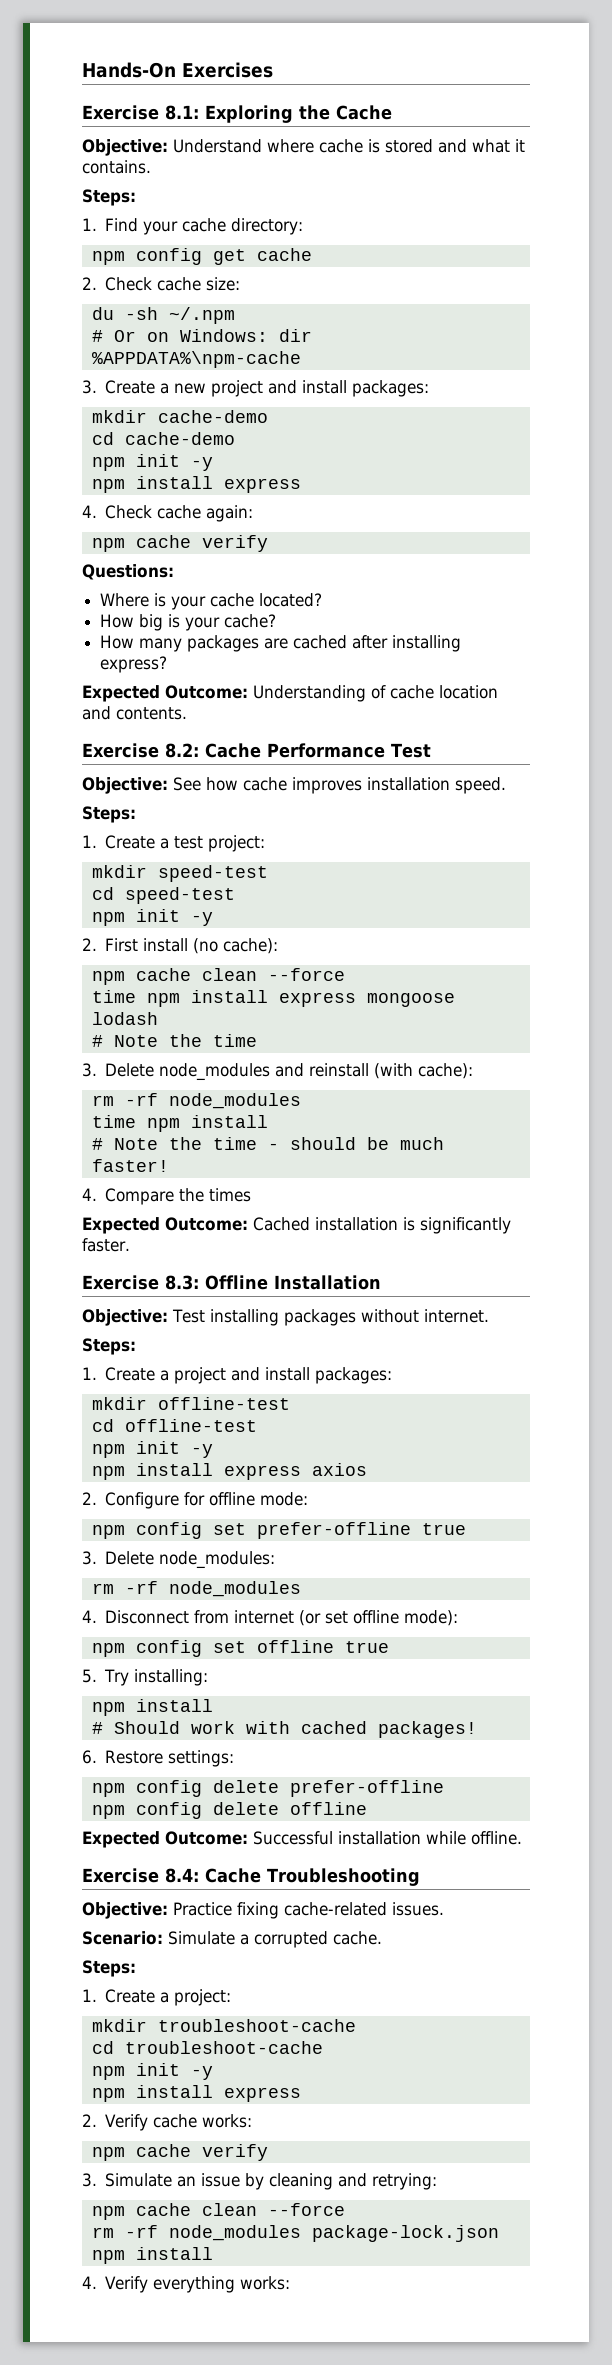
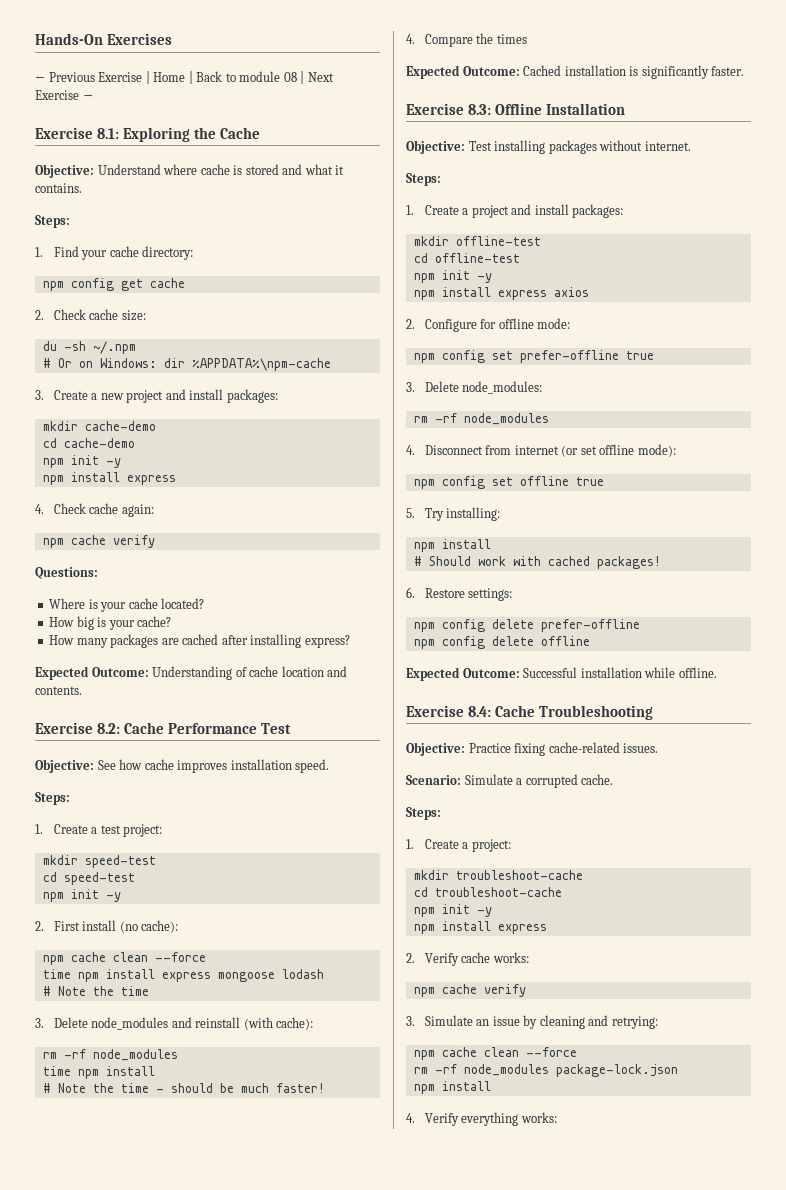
(273, 70) none -> [35,71,334,84] [35,90,93,100] // ← Previous Exercise | Home | Back to module 08 | Next Exercise →

